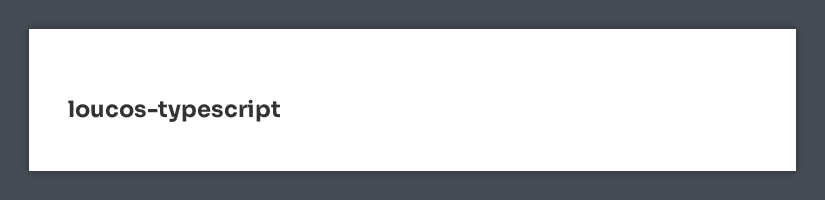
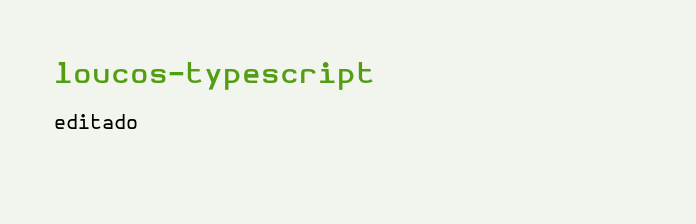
(281, 110) none -> [54,114,138,129] // editado

